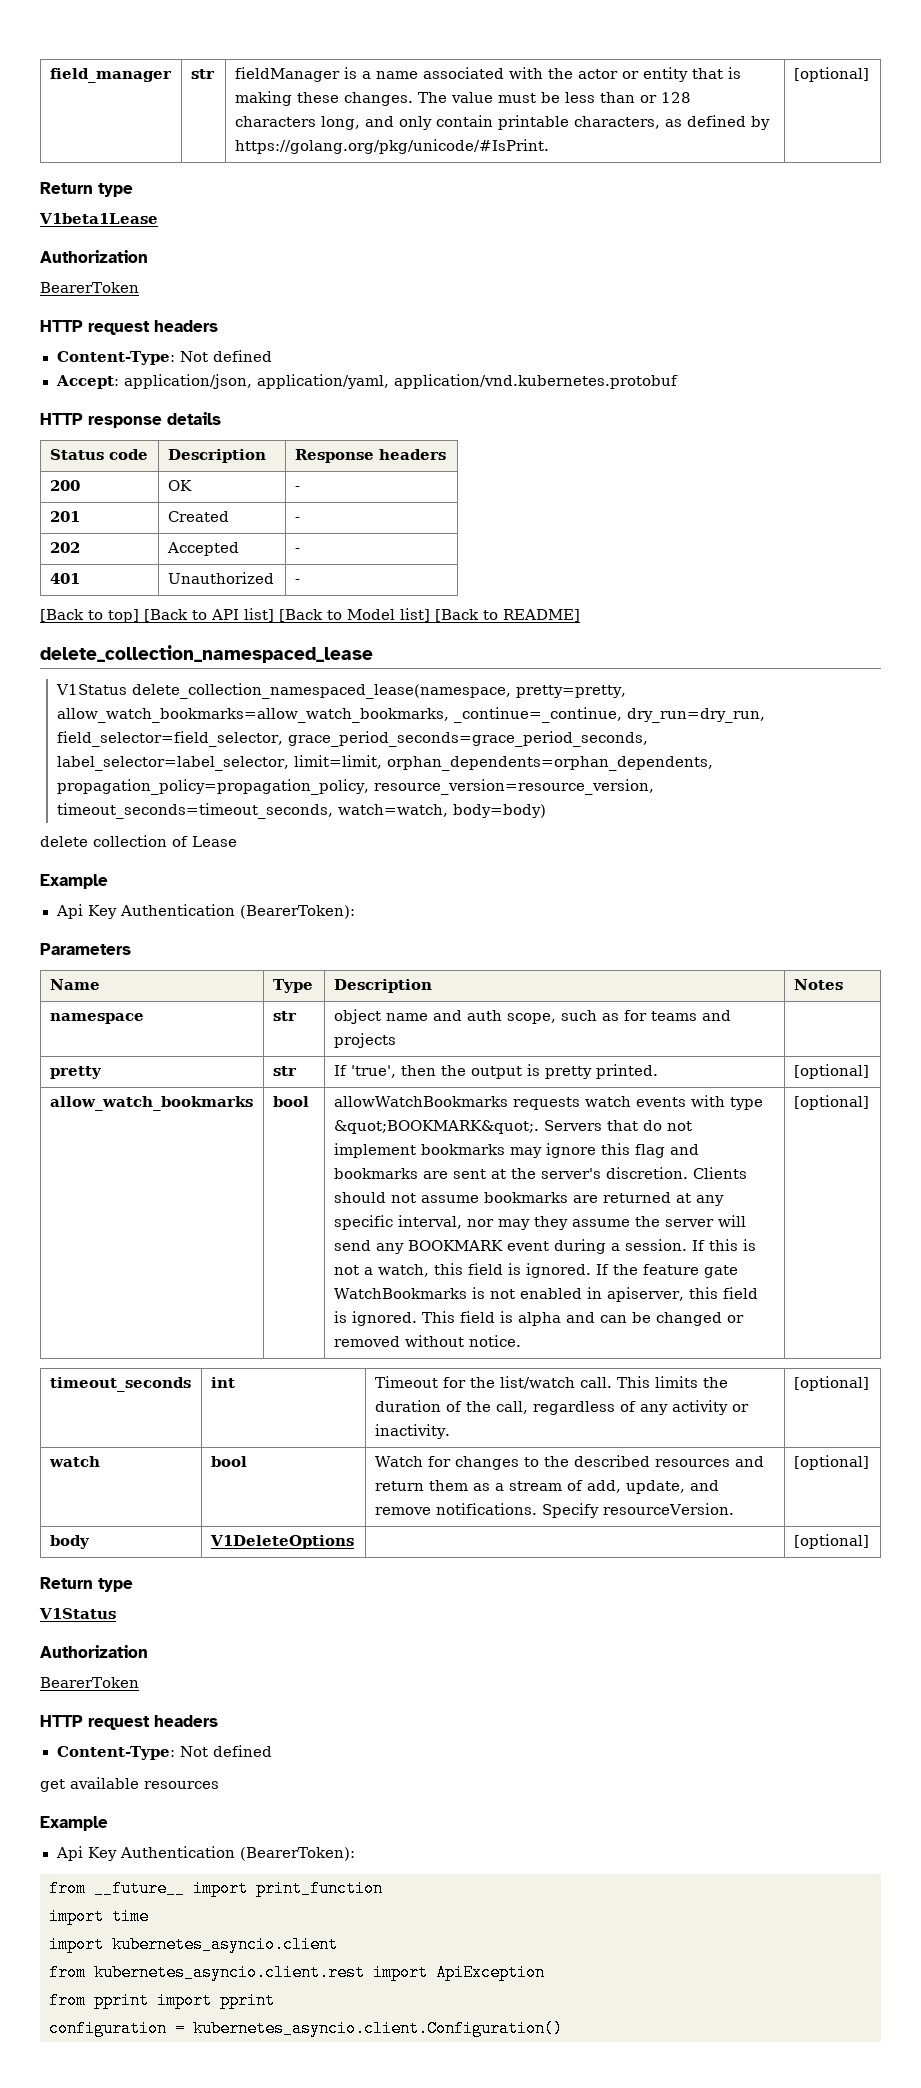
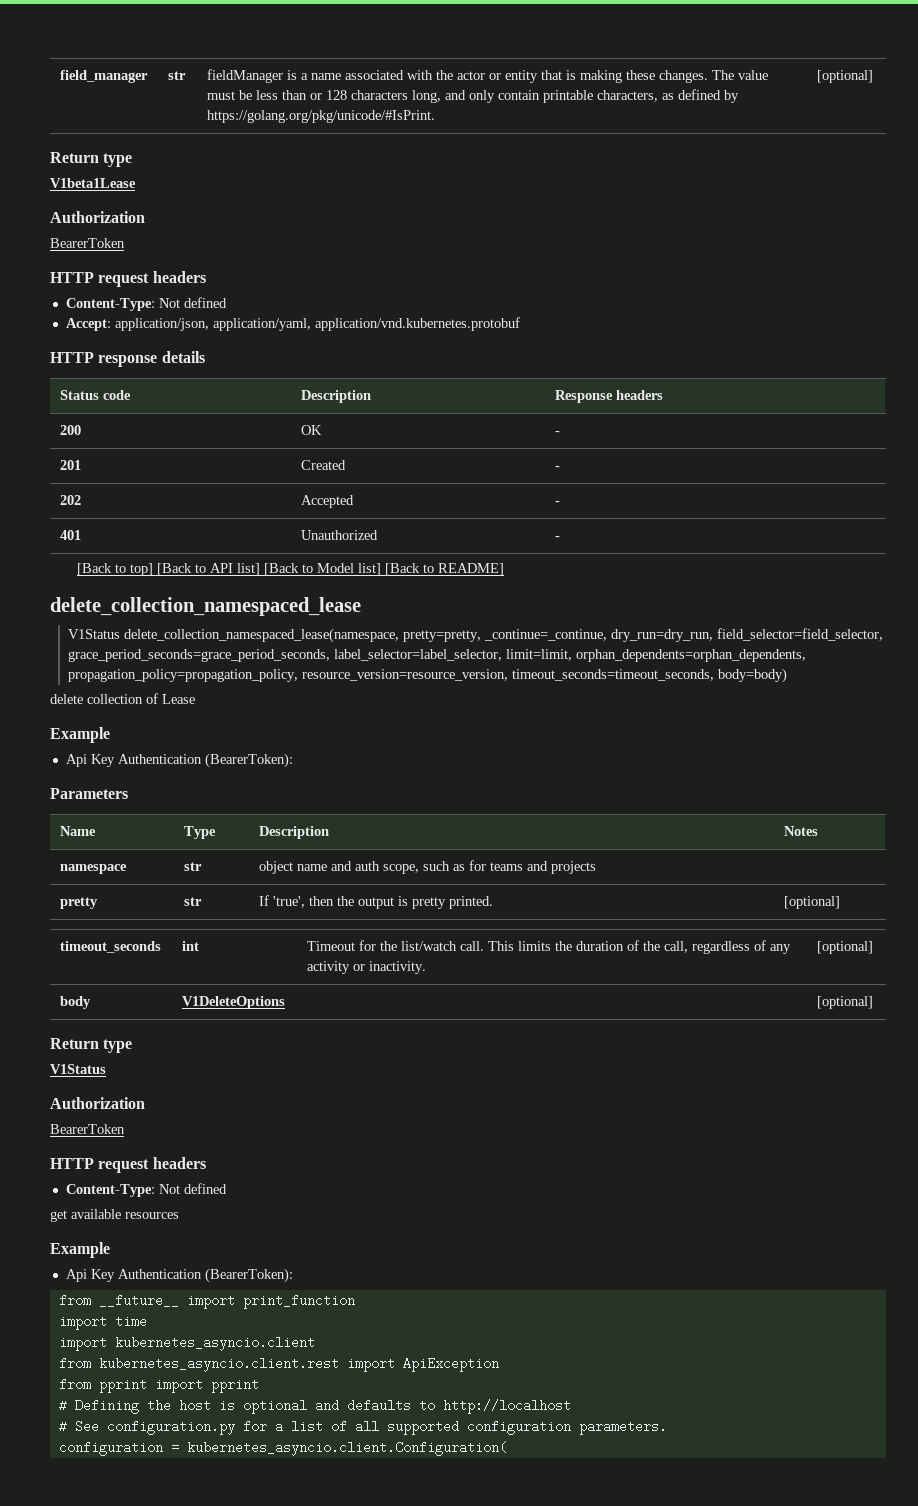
[56,708,449,723] allow_watch_bookmarks=allow_watch_bookmarks, -> (482, 636) none
[337,804,448,817] watch=watch, -> (715, 675) none
[49,1096,253,1111] [272,1096,309,1107] [333,1095,763,1110] [333,1120,692,1134] [333,1143,699,1158] [333,1167,747,1179] [333,1192,724,1206] [333,1215,746,1230] [333,1239,756,1254] [333,1263,738,1278] [333,1287,758,1302] [333,1311,744,1326] [333,1335,521,1347] [793,1095,869,1110] // allow_watch_bookmarks | bool | allowWatchBookmarks requests watch events with type &quot;BOOKMARK&quot;. Servers that do not implement bookmarks may ignore this flag and bookmarks are sent at the server's discretion. Clients should not assume bookmarks are returned at any specific interval, nor may they assume the server will send any BOOKMARK event during a session. If this is not a watch, this field is ignored. If the feature gate WatchBookmarks is not enabled in apiserver, this field is ignored. This field is alpha and can be changed or removed without notice. | [optional] -> (841, 902) none
[48,1456,100,1467] [210,1456,247,1467] [374,1455,764,1470] [374,1480,719,1494] [374,1503,734,1518] [793,1455,869,1470] // watch | bool | Watch for changes to the described resources and return them as a stream of add, update, and remove notifications. Specify resourceVersion. | [optional] -> (874, 947) none
(275, 2000) none -> [58,1399,571,1414] [58,1420,667,1435] // # Defining the host is optional and defaults to http://localhost // # See configuration.py for a list of all supported configuration parameters.
[193,2020,563,2037] kubernetes_asyncio.client.Configuration() -> [186,1441,507,1456] kubernetes_asyncio.client.Configuration(

